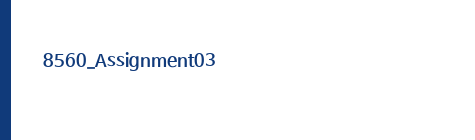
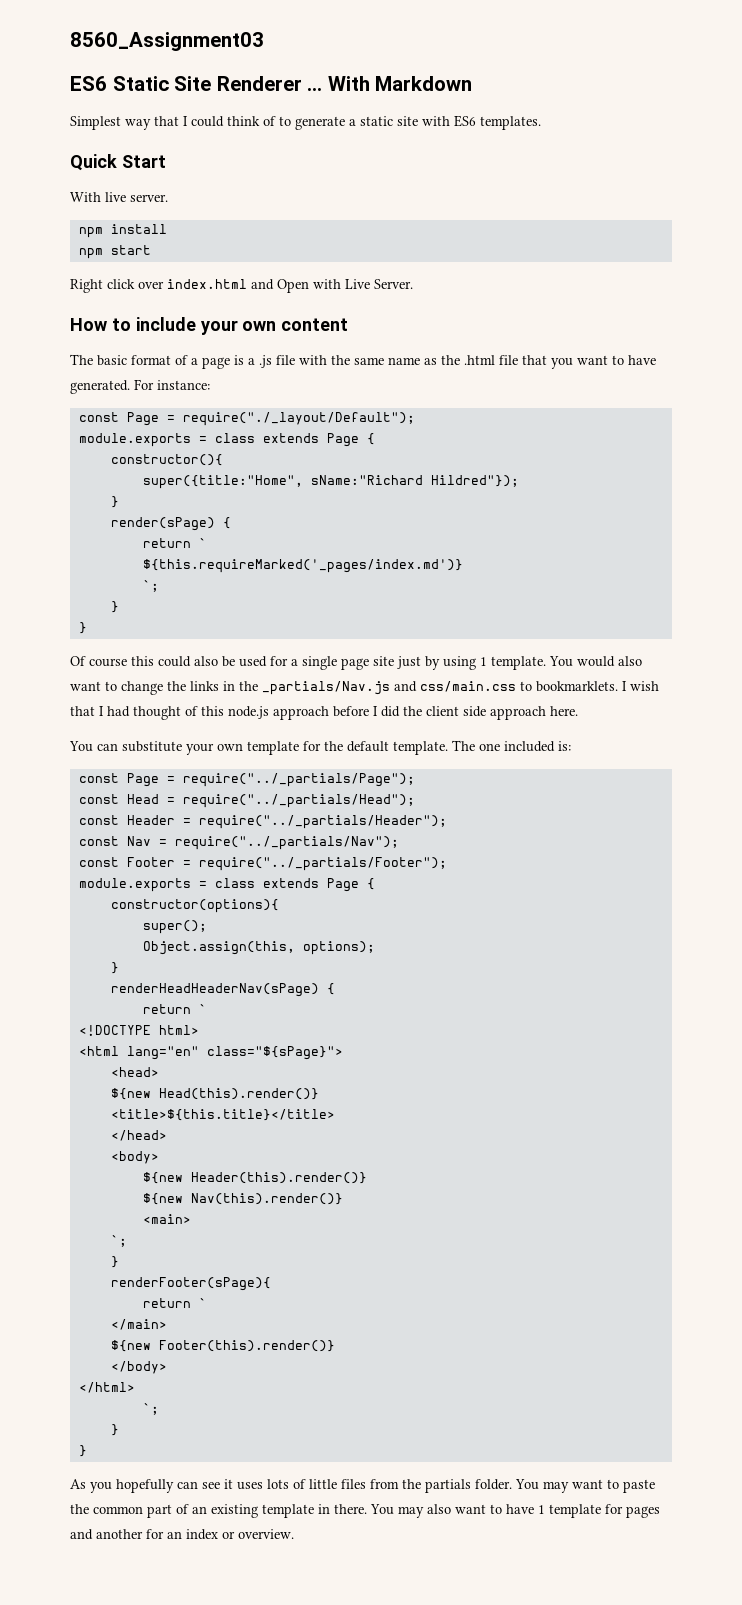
(216, 61) none -> [70,76,473,91] [70,115,541,130] [70,154,166,171] [70,192,168,202] [78,224,167,238] [78,245,151,259] [70,279,413,293] [70,317,349,335] [70,354,656,369] [70,379,210,394] [78,412,415,426] [78,433,375,447] [110,454,223,466] [142,475,519,489] [110,496,119,508] [110,517,231,531] [142,538,207,548] [142,559,463,573] [142,580,159,592] [110,601,119,613] [78,622,87,634] [70,656,642,670] [70,681,659,695] [70,706,578,720] [69,740,571,755] [78,773,415,787] [78,794,415,808] [78,815,447,829] [78,836,399,850] [78,857,447,871] [78,878,375,892] [110,899,279,913] [142,920,207,934] [142,941,375,955] [110,962,119,974] [110,983,335,997] [142,1004,207,1014] [78,1025,199,1036] [78,1046,343,1060] [110,1067,159,1077] [110,1088,319,1100] [110,1109,335,1121] [110,1130,167,1141] [110,1151,159,1164] [142,1172,367,1184] [142,1193,343,1205] [142,1214,191,1224] [110,1235,127,1247] [110,1256,119,1268] [110,1277,271,1291] [142,1298,207,1308] [110,1319,167,1330] [110,1340,335,1352] [110,1361,167,1374] [78,1382,135,1393] [142,1403,159,1415] [110,1424,119,1436] [78,1445,87,1457] [70,1479,655,1493] [70,1504,660,1518] [70,1529,294,1540] // ES6 Static Site Renderer ... With Markdown // Simplest way that I could think of to generate a static site with ES6 templates. // Quick Start // With live server. // npm install // npm start // Right click over index.html and Open with Live Server. // How to include your own content // The basic format of a page is a .js file with the same name as the .html file that you want to have generated. For instance: // const Page = require("./_layout/Default"); // module.exports = class extends Page { // constructor(){ // super({title:"Home", sName:"Richard Hildred"}); // } // render(sPage) { // return ` // ${this.requireMarked('_pages/index.md')} // `; // } // } // Of course this could also be used for a single page site just by using 1 template. You would also want to change the links in the _partials/Nav.js and css/main.css to bookmarklets. I wish that I had thought of this node.js approach before I did the client side approach here. // You can substitute your own template for the default template. The one included is: // const Page = require("../_partials/Page"); // const Head = require("../_partials/Head"); // const Header = require("../_partials/Header"); // const Nav = require("../_partials/Nav"); // const Footer = require("../_partials/Footer"); // module.exports = class extends Page { // constructor(options){ // super(); // Object.assign(this, options); // } // renderHeadHeaderNav(sPage) { // return ` // <!DOCTYPE html> // <html lang="en" class="${sPage}"> // <head> // ${new Head(this).render()} // <title>${this.title}</title> // </head> // <body> // ${new Header(this).render()} // ${new Nav(this).render()} // <main> // `; // } // renderFooter(sPage){ // return ` // </main> // ${new Footer(this).render()} // </body> // </html> // `; // } // } // As you hopefully can see it uses lots of little files from the partials folder. You may want to paste the common part of an existing template in there. You may also want to have 1 template for pages and another for an index or overview.

